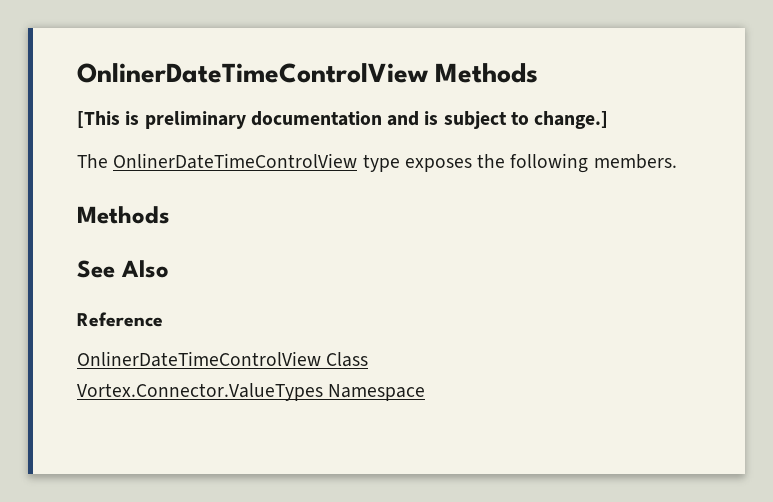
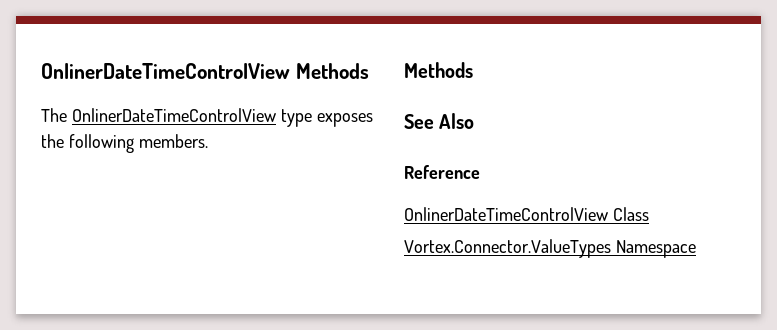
[77,111,609,129] // [This is preliminary documentation and is subject to change.] -> (369, 71) none

